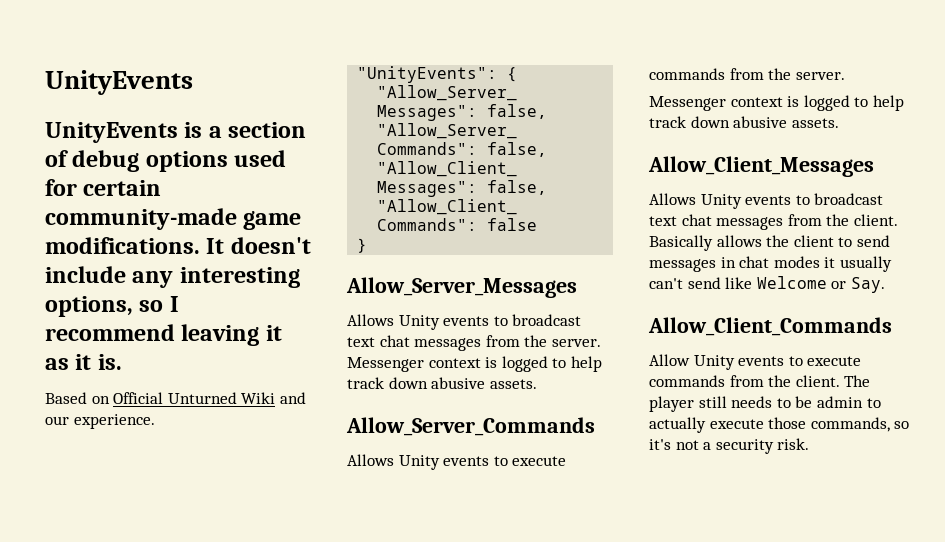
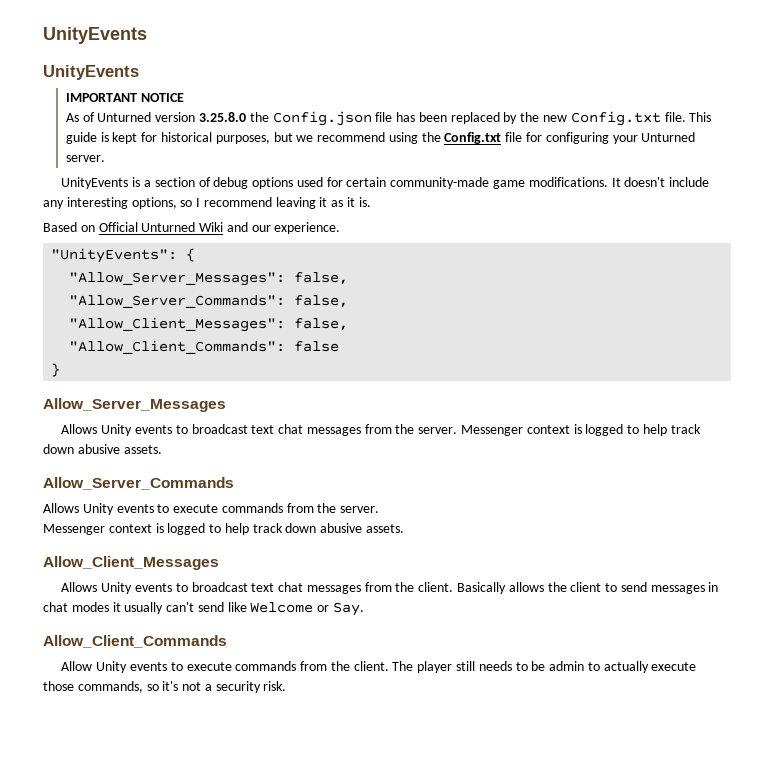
(178, 132) none -> [65,93,184,102] [65,111,712,126] [65,132,696,144] [65,155,105,162] [61,177,129,189] // IMPORTANT NOTICE // As of Unturned version 3.25.8.0 the Config.json file has been replaced by the new Config.txt file. This guide is kept for historical purposes, but we recommend using the Config.txt file for configuring your Unturned server. // UnityEvents

